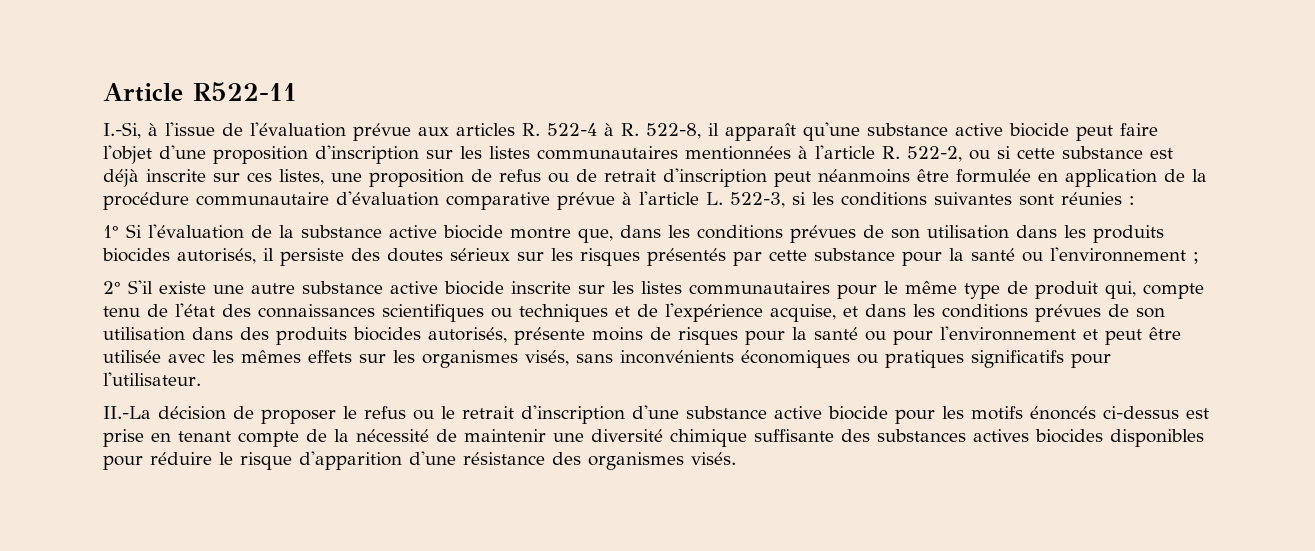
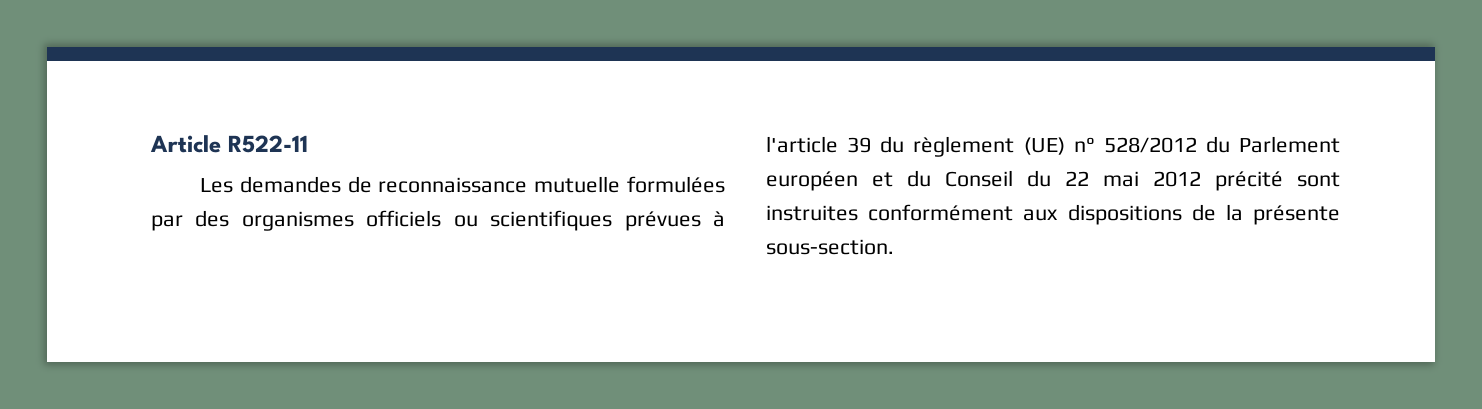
[103,122,1158,141] [103,145,1173,164] [103,168,1207,187] [103,191,1135,210] [103,224,1164,243] [102,247,1199,266] [103,280,1204,299] [103,303,1165,322] [103,326,1181,345] [103,350,1111,368] [103,372,201,386] [103,405,1209,424] [103,429,1204,447] [103,451,736,470] I.-Si, à l'issue de l'évaluation prévue aux articles R. 522-4 à R. 522-8, il apparaît qu'une substance active biocide peut faire l'objet d'une proposition d'inscription sur les listes communautaires mentionnées à l'article R. 522-2, ou si cette substance est déjà inscrite sur ces listes, une proposition de refus ou de retrait d'inscription peut néanmoins être formulée en application de la procédure communautaire d'évaluation comparative prévue à l'article L. 522-3, si les conditions suivantes sont réunies : // 1° Si l'évaluation de la substance active biocide montre que, dans les conditions prévues de son utilisation dans les produits biocides autorisés, il persiste des doutes sérieux sur les risques présentés par cette substance pour la santé ou l'environnement ; // 2° S'il existe une autre substance active biocide inscrite sur les listes communautaires pour le même type de produit qui, compte tenu de l'état des connaissances scientifiques ou techniques et de l'expérience acquise, et dans les conditions prévues de son utilisation dans des produits biocides autorisés, présente moins de risques pour la santé ou pour l'environnement et peut être utilisée avec les mêmes effets sur les organismes visés, sans inconvénients économiques ou pratiques significatifs pour l'utilisateur. // II.-La décision de proposer le refus ou le retrait d'inscription d'une substance active biocide pour les motifs énoncés ci-dessus est prise en tenant compte de la nécessité de maintenir une diversité chimique suffisante des substances actives biocides disponibles pour réduire le risque d'apparition d'une résistance des organismes visés. -> [200,176,725,193] [151,210,726,231] [766,136,1340,157] [766,170,1340,191] [766,204,1340,225] [766,239,894,255] Les demandes de reconnaissance mutuelle formulées par des organismes officiels ou scientifiques prévues à l'article 39 du règlement (UE) n° 528/2012 du Parlement européen et du Conseil du 22 mai 2012 précité sont instruites conformément aux dispositions de la présente sous-section.

